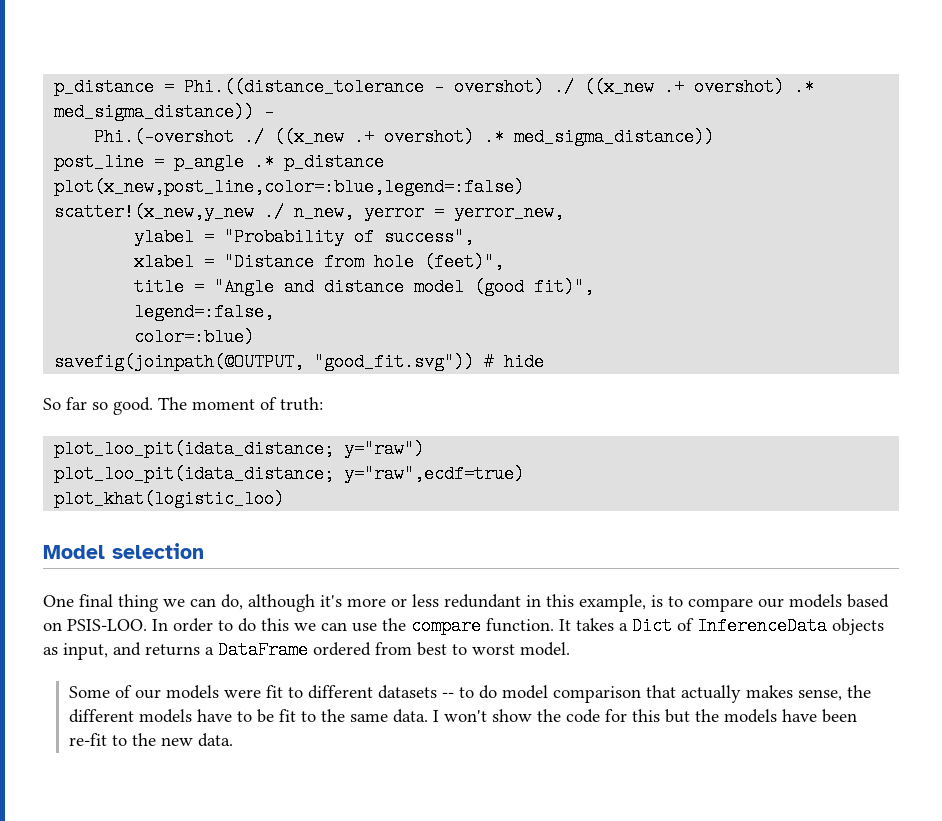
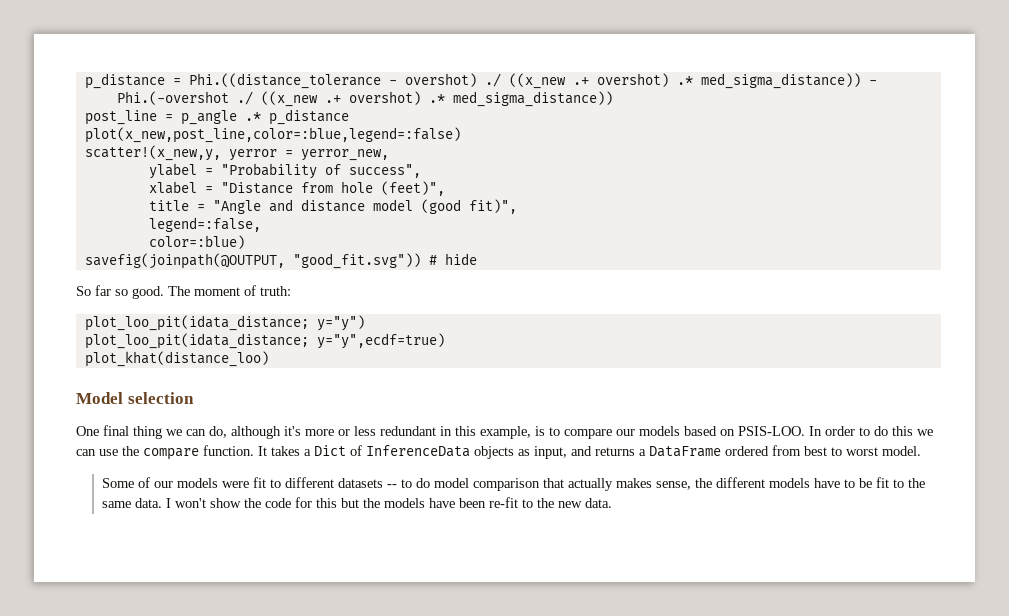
[54,203,355,221] scatter!(x_new,y_new ./ n_new, -> [84,145,221,161] scatter!(x_new,y,
[344,440,425,458] [54,465,525,483] [54,490,285,508] y="raw") // plot_loo_pit(idata_distance; y="raw",ecdf=true) // plot_khat(logistic_loo) -> [316,315,365,331] [84,333,445,349] [84,351,269,367] y="y") // plot_loo_pit(idata_distance; y="y",ecdf=true) // plot_khat(distance_loo)

